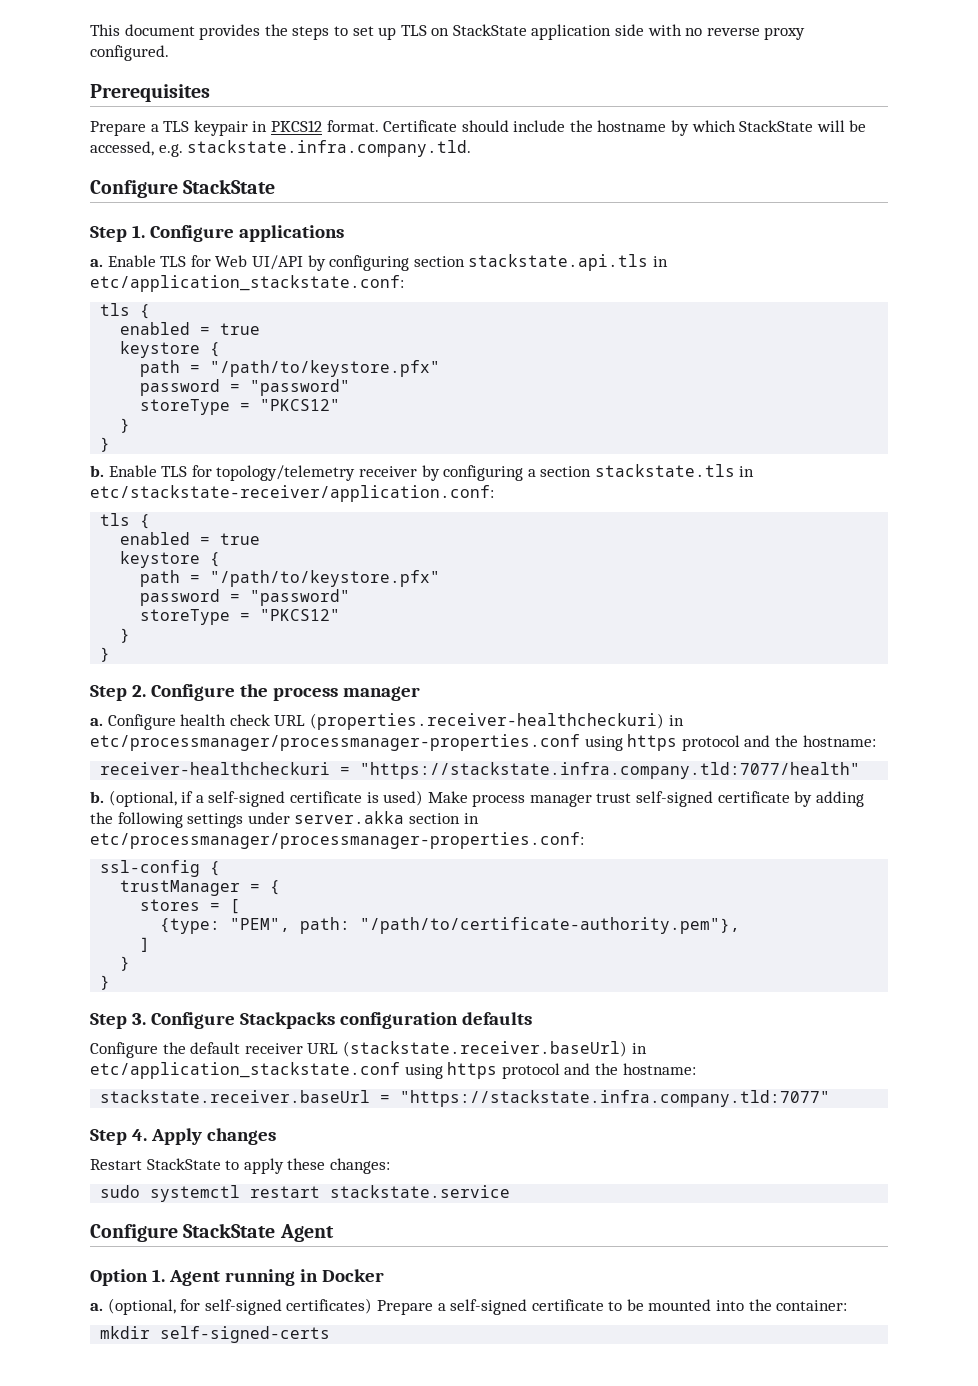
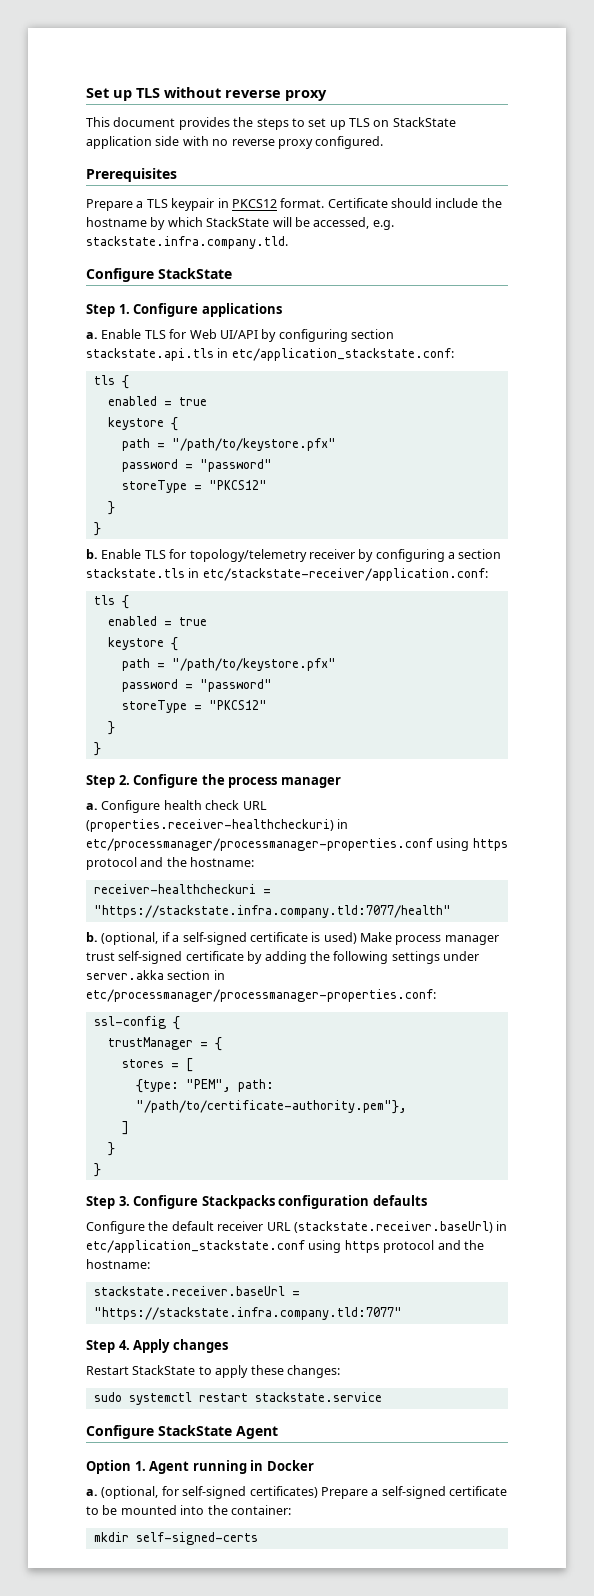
(90, 30) none -> [86,87,327,101] Set up TLS without reverse proxy //

